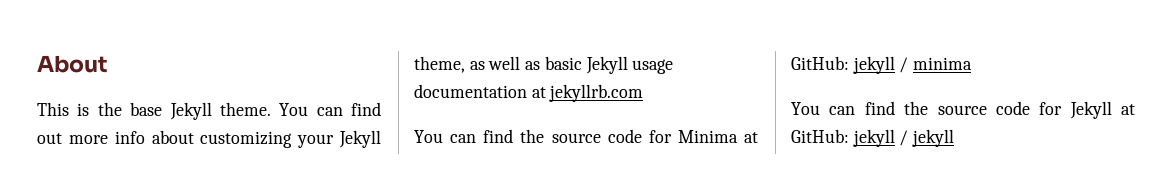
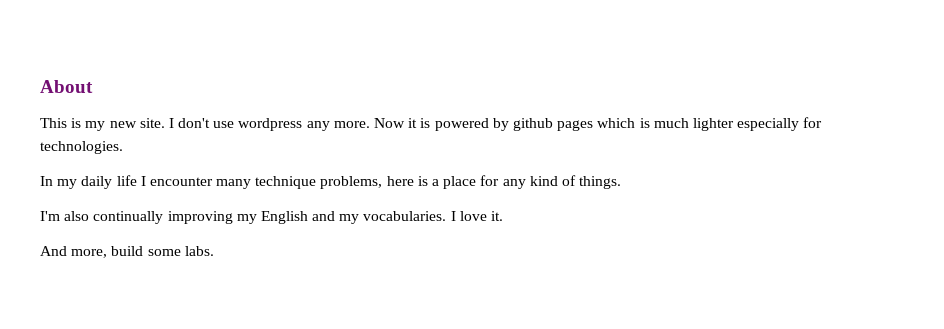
[97,102,381,120] [37,130,381,148] [414,56,674,74] [414,84,644,102] [414,129,758,143] [791,56,973,74] [791,101,1135,119] [791,129,955,147] the base Jekyll theme. You can find out more info about customizing your Jekyll theme, as well as basic Jekyll usage documentation at jekyllrb.com // You can find the source code for Minima at GitHub: jekyll / minima // You can find the source code for Jekyll at GitHub: jekyll / jekyll -> [85,117,823,131] [40,141,123,154] [40,175,622,189] [40,211,504,224] [40,246,214,258] my new site. I don't use wordpress any more. Now it is powered by github pages which is much lighter especially for technologies. // In my daily life I encounter many technique problems, here is a place for any kind of things. // I'm also continually improving my English and my vocabularies. I love it. // And more, build some labs.

